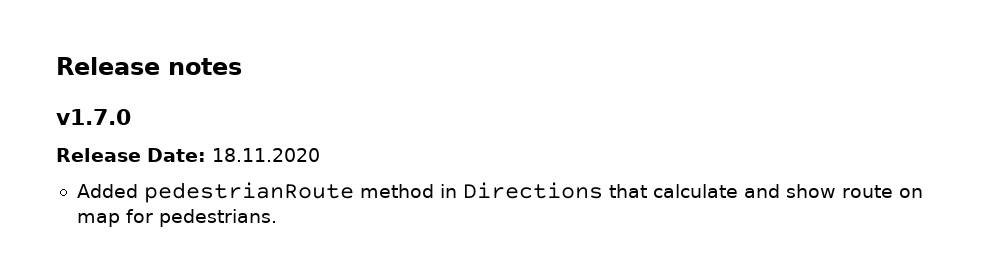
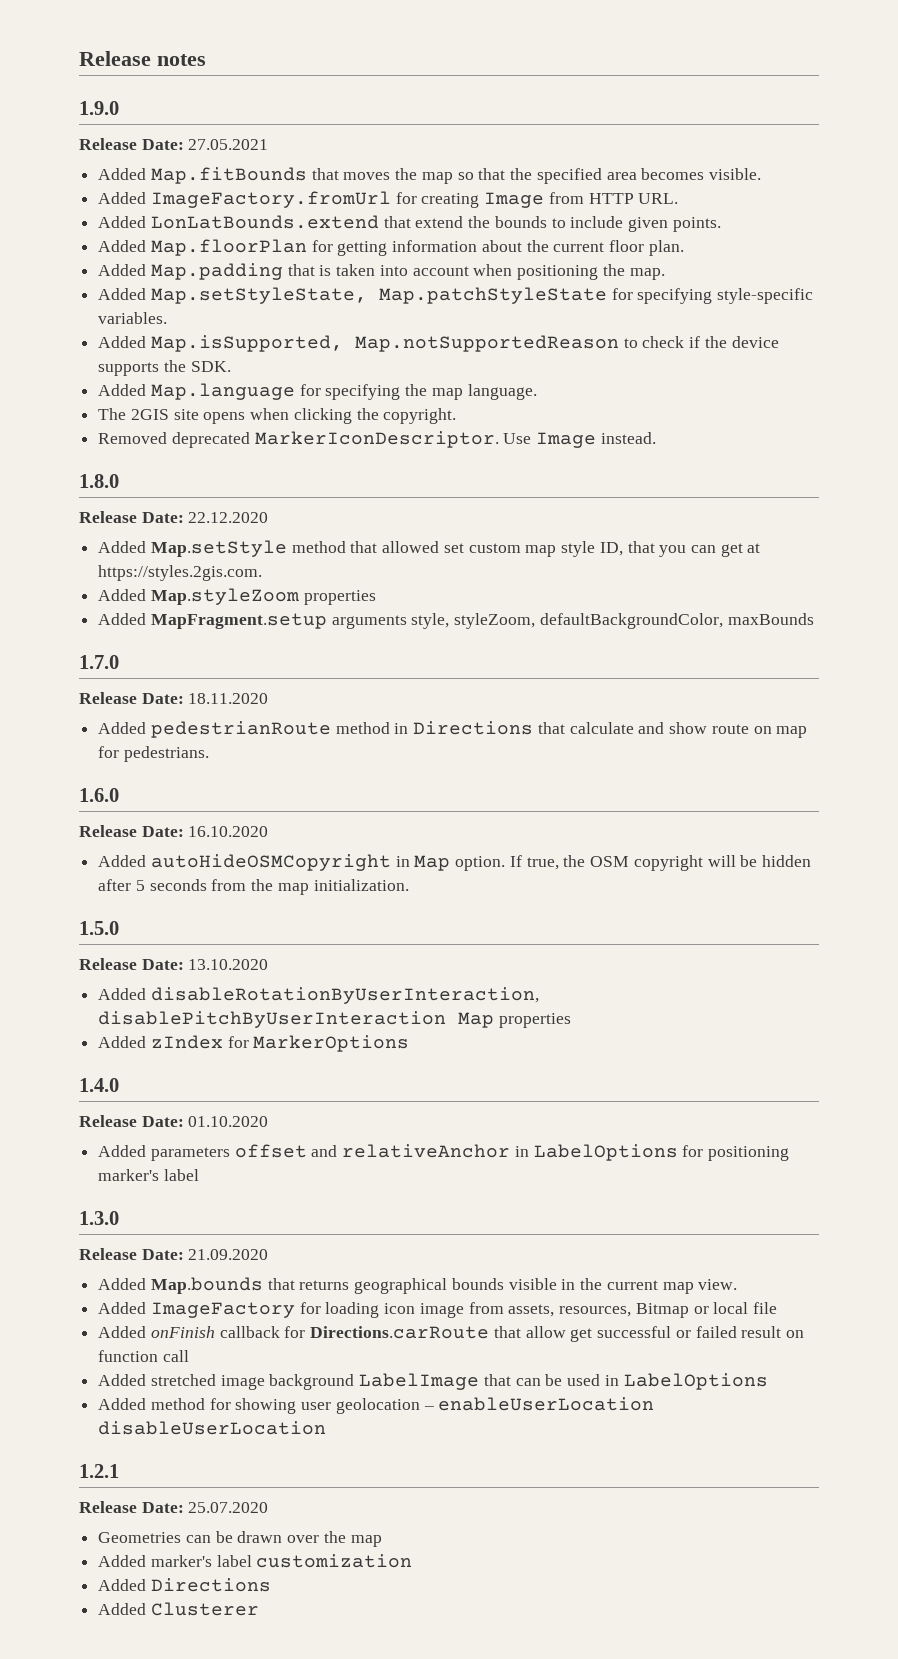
[56,109,131,125] v1.7.0 -> [79,101,119,115] [79,138,269,150] [98,167,761,184] [98,191,679,208] [98,215,721,232] [98,239,684,256] [98,263,665,280] [98,287,814,304] [98,312,168,324] [98,335,779,352] [98,360,231,376] [98,383,537,400] [98,408,457,424] [98,431,656,448] [79,474,119,488] [79,511,269,523] [98,540,761,557] [98,565,263,581] [98,588,376,605] [98,613,814,629] [79,655,119,669] 1.9.0 // Release Date: 27.05.2021 // Added Map.fitBounds that moves the map so that the specified area becomes visible. // Added ImageFactory.fromUrl for creating Image from HTTP URL. // Added LonLatBounds.extend that extend the bounds to include given points. // Added Map.floorPlan for getting information about the current floor plan. // Added Map.padding that is taken into account when positioning the map. // Added Map.setStyleState, Map.patchStyleState for specifying style-specific variables. // Added Map.isSupported, Map.notSupportedReason to check if the device supports the SDK. // Added Map.language for specifying the map language. // The 2GIS site opens when clicking the copyright. // Removed deprecated MarkerIconDescriptor. Use Image instead. // 1.8.0 // Release Date: 22.12.2020 // Added Map.setStyle method that allowed set custom map style ID, that you can get at https://styles.2gis.com. // Added Map.styleZoom properties // Added MapFragment.setup arguments style, styleZoom, defaultBackgroundColor, maxBounds // 1.7.0
(277, 218) none -> [79,788,119,802] [79,825,269,837] [98,854,811,871] [98,879,409,895] [79,921,119,935] [79,958,269,970] [98,987,539,1004] [98,1011,571,1028] [98,1035,410,1052] [79,1078,119,1092] [79,1115,269,1127] [98,1144,790,1161] [98,1169,199,1181] [79,1211,119,1225] [79,1248,269,1260] [98,1277,738,1294] [98,1302,777,1318] [98,1326,804,1342] [98,1350,189,1362] [98,1373,768,1390] [98,1397,655,1414] [98,1421,327,1435] [79,1464,119,1478] [79,1501,269,1513] [98,1531,382,1547] [98,1554,413,1568] [98,1578,271,1592] [98,1602,259,1616] // 1.6.0 // Release Date: 16.10.2020 // Added autoHideOSMCopyright in Map option. If true, the OSM copyright will be hidden after 5 seconds from the map initialization. // 1.5.0 // Release Date: 13.10.2020 // Added disableRotationByUserInteraction, disablePitchByUserInteraction Map properties // Added zIndex for MarkerOptions // 1.4.0 // Release Date: 01.10.2020 // Added parameters offset and relativeAnchor in LabelOptions for positioning marker's label // 1.3.0 // Release Date: 21.09.2020 // Added Map.bounds that returns geographical bounds visible in the current map view. // Added ImageFactory for loading icon image from assets, resources, Bitmap or local file // Added onFinish callback for Directions.carRoute that allow get successful or failed result on function call // Added stretched image background LabelImage that can be used in LabelOptions // Added method for showing user geolocation – enableUserLocation disableUserLocation // 1.2.1 // Release Date: 25.07.2020 // Geometries can be drawn over the map // Added marker's label customization // Added Directions // Added Clusterer

